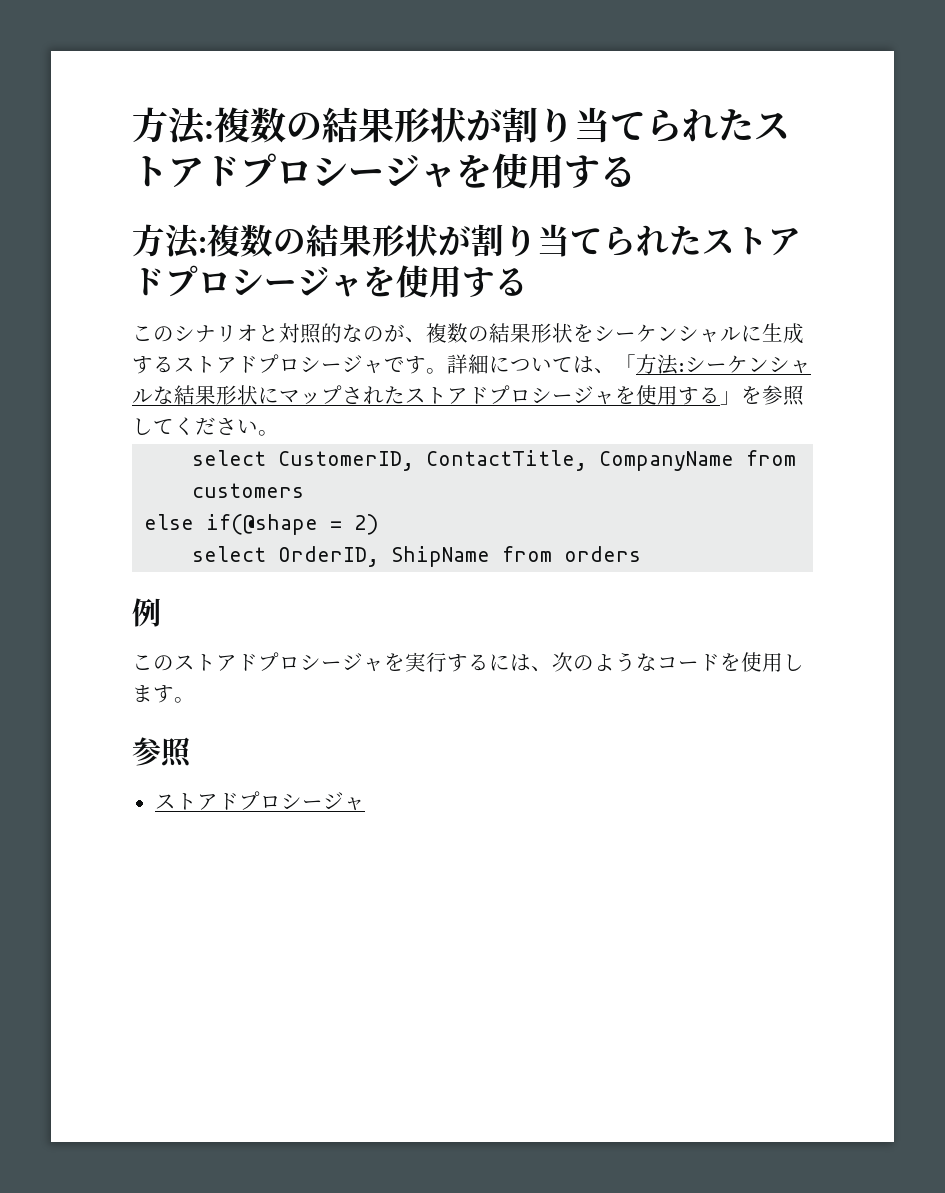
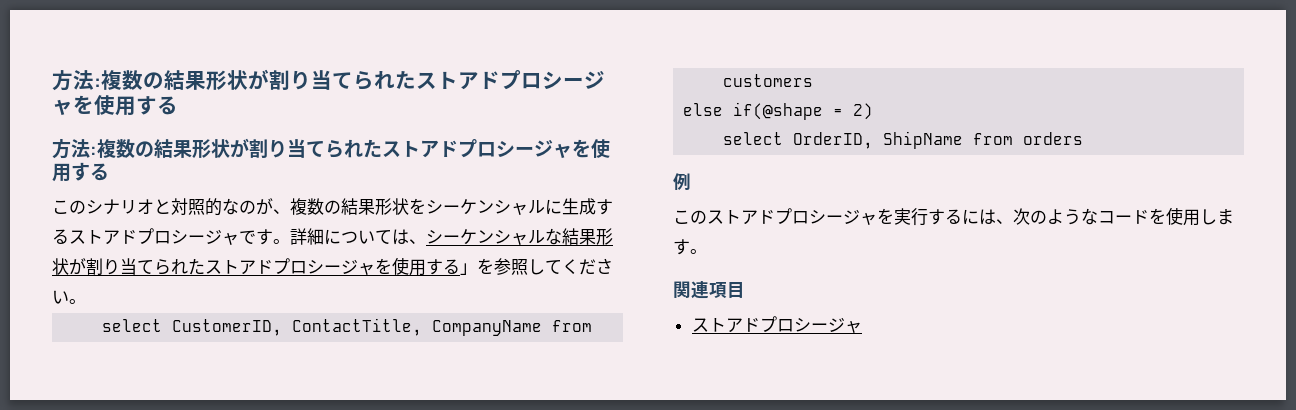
[615,354,685,375] 「方法: -> (426, 241) none
[258,385,363,405] にマップさ -> [69,258,171,275] が割り当てら
[132,737,192,768] 参照 -> [673,281,745,299] 関連項目

